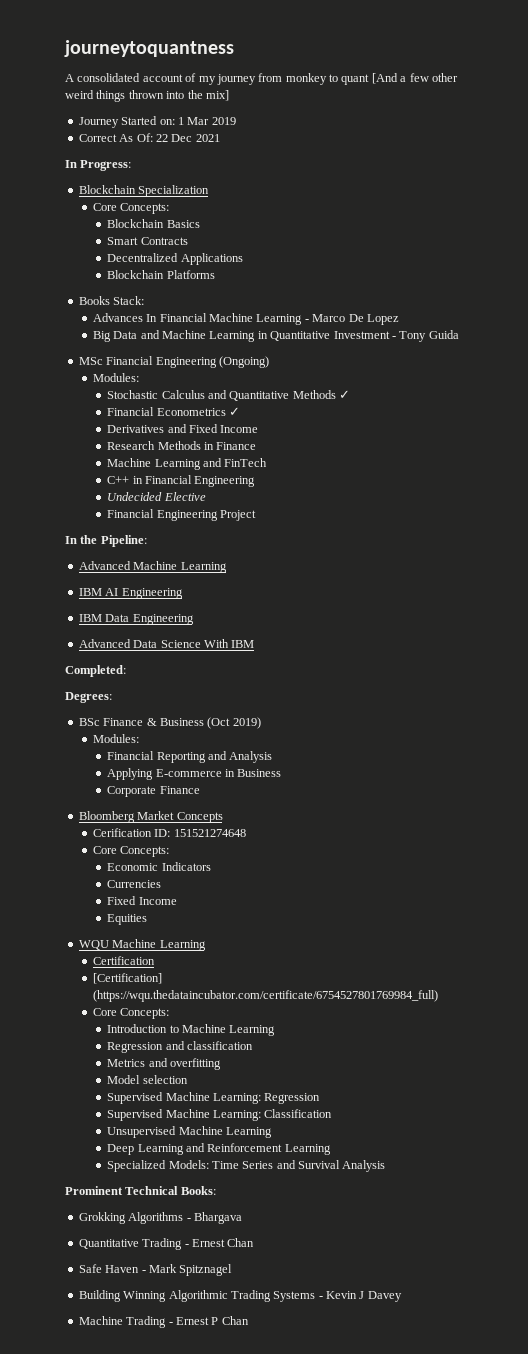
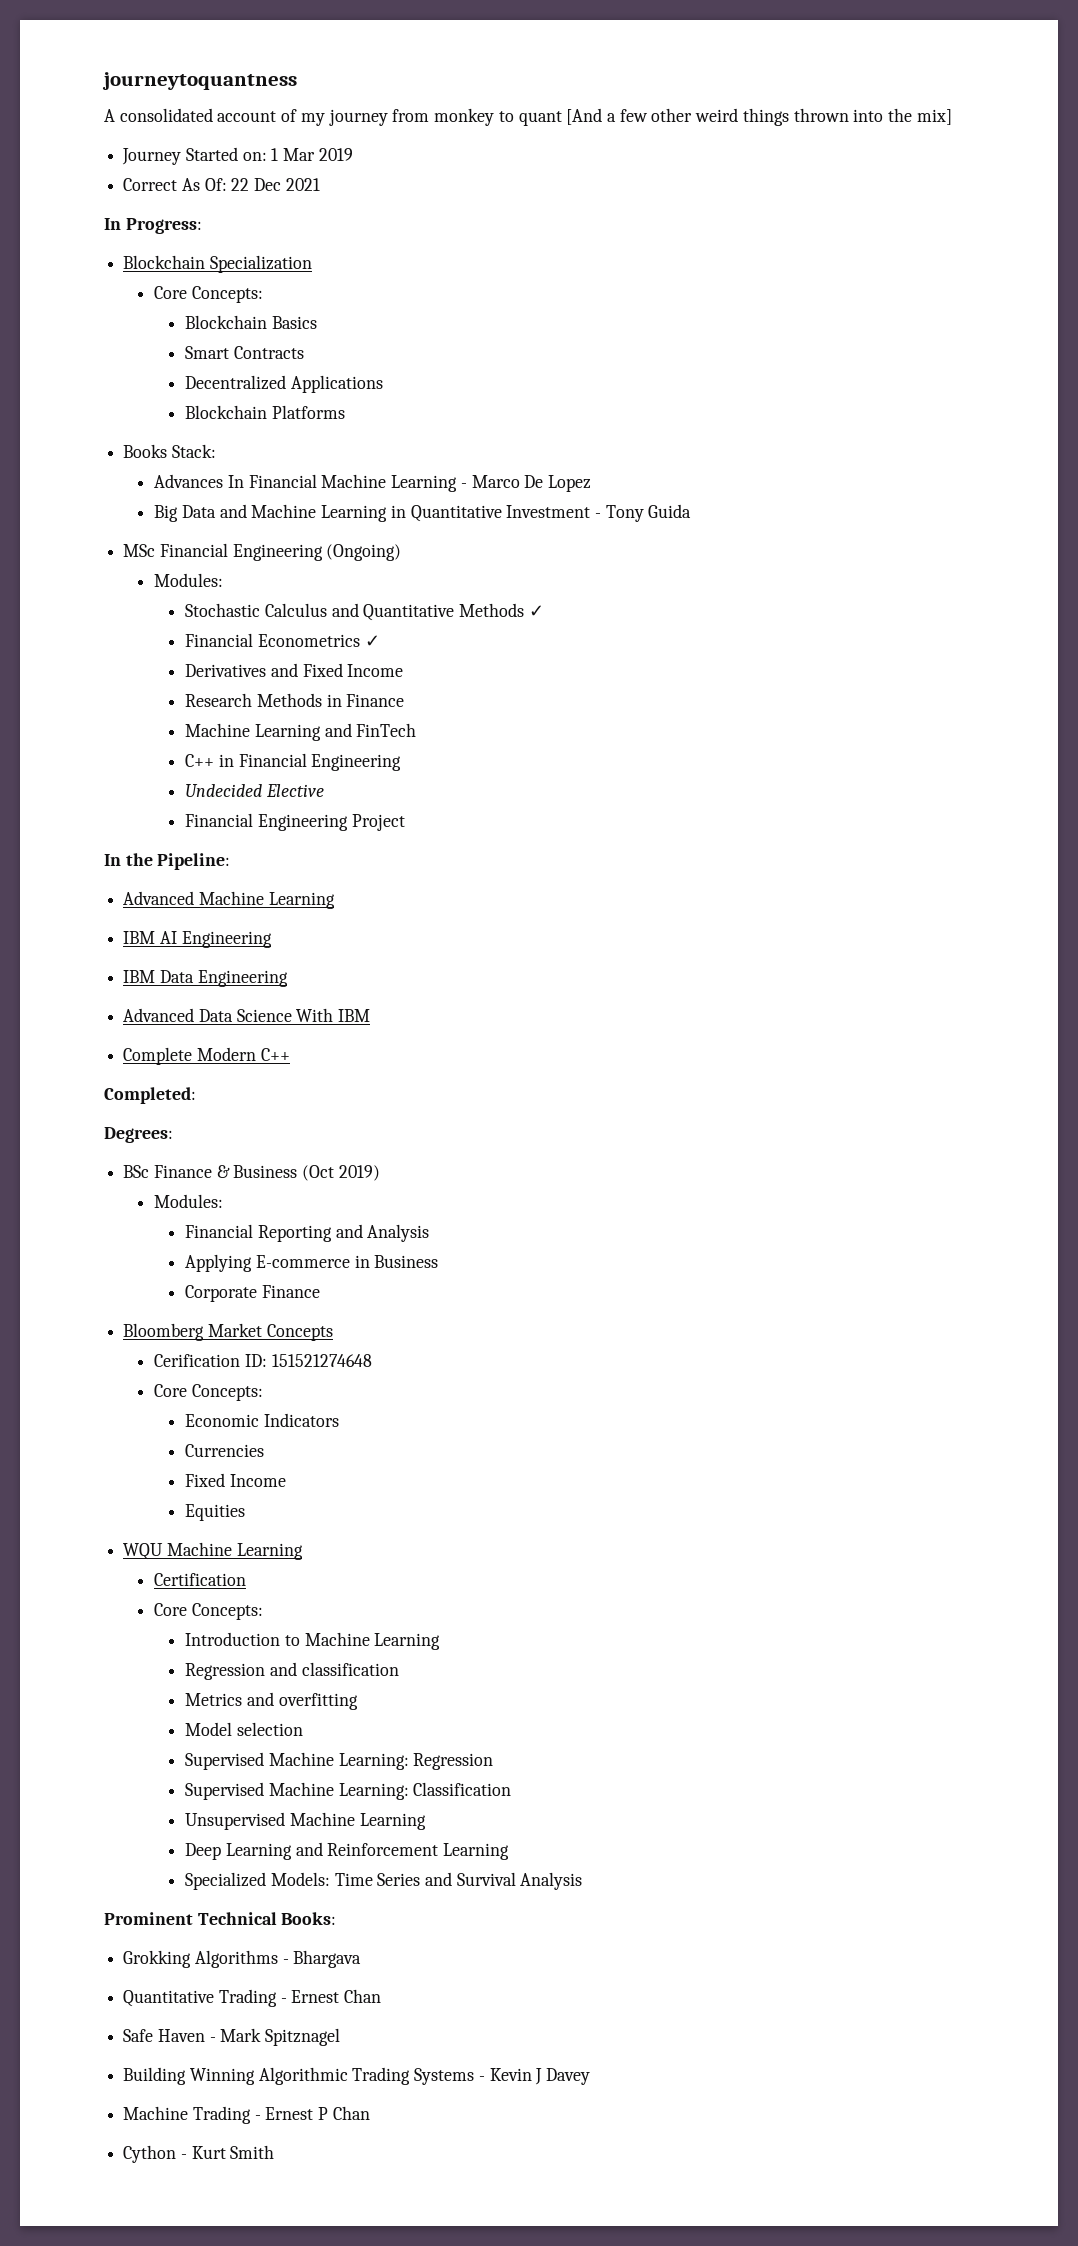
(255, 644) none -> [123,1047,290,1065] // Complete Modern C++
[92,973,162,984] [92,990,438,1002] // [Certification] (https://wqu.thedataincubator.com/certificate/6754527801769984_full) -> (247, 1579) none
(249, 1320) none -> [123,2145,275,2163] // Cython - Kurt Smith

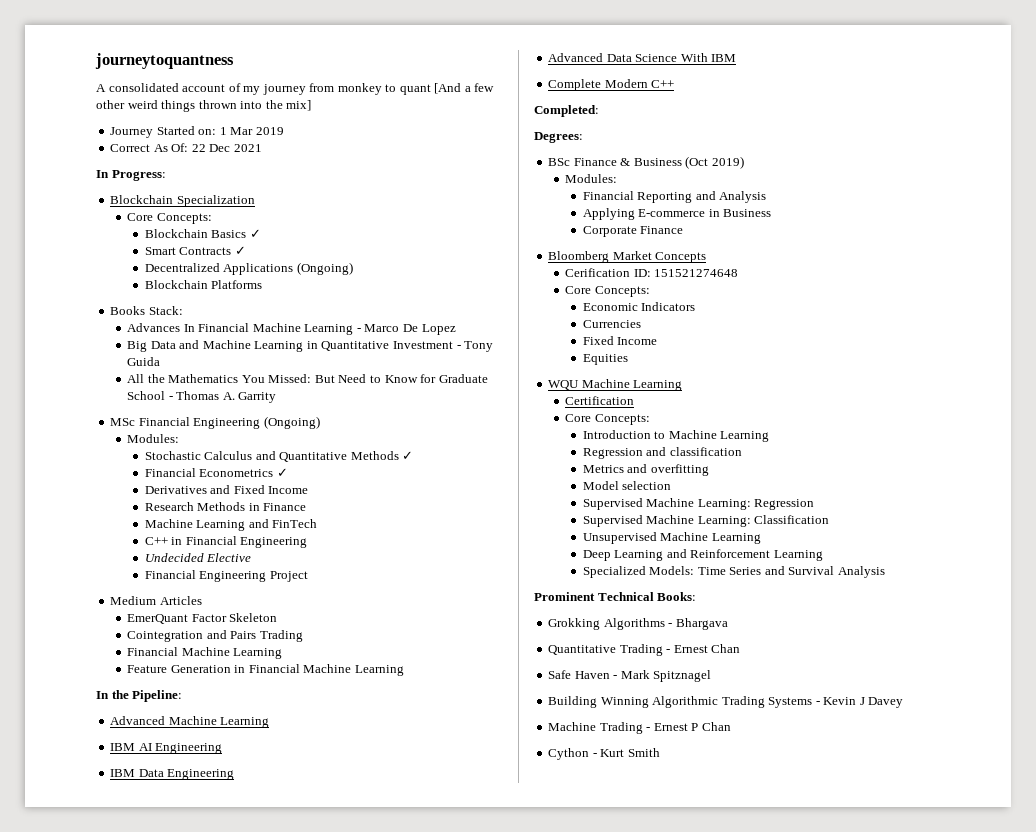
(317, 322) none -> [249,229,261,238] ✓
(304, 352) none -> [234,246,246,255] ✓
(383, 384) none -> [296,262,353,275] (Ongoing)
(692, 511) none -> [127,374,488,383] [127,391,277,403] // All the Mathematics You Missed: But Need to Know for Graduate School - Thomas A. Garrity
(405, 822) none -> [110,596,202,605] [127,613,278,624] [127,630,303,642] [127,647,283,659] [127,664,404,676] // Medium Articles // EmerQuant Factor Skeleton // Cointegration and Pairs Trading // Financial Machine Learning // Feature Generation in Financial Machine Learning

